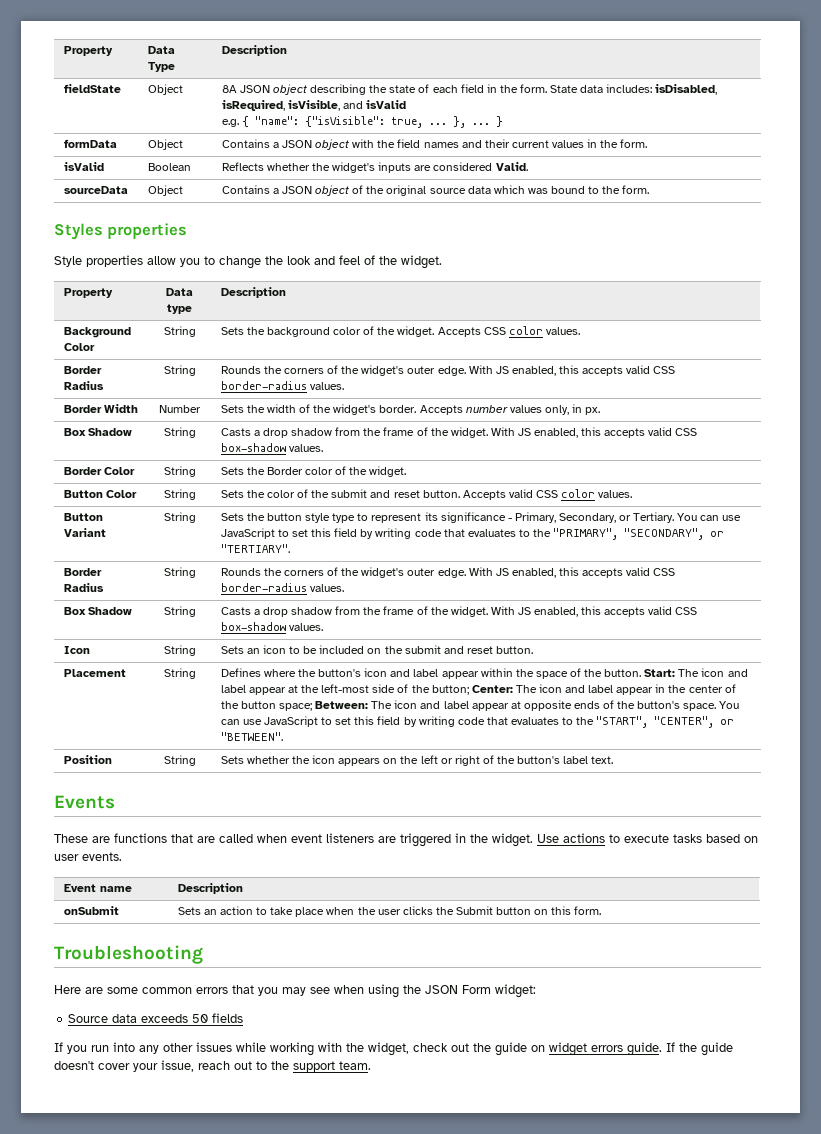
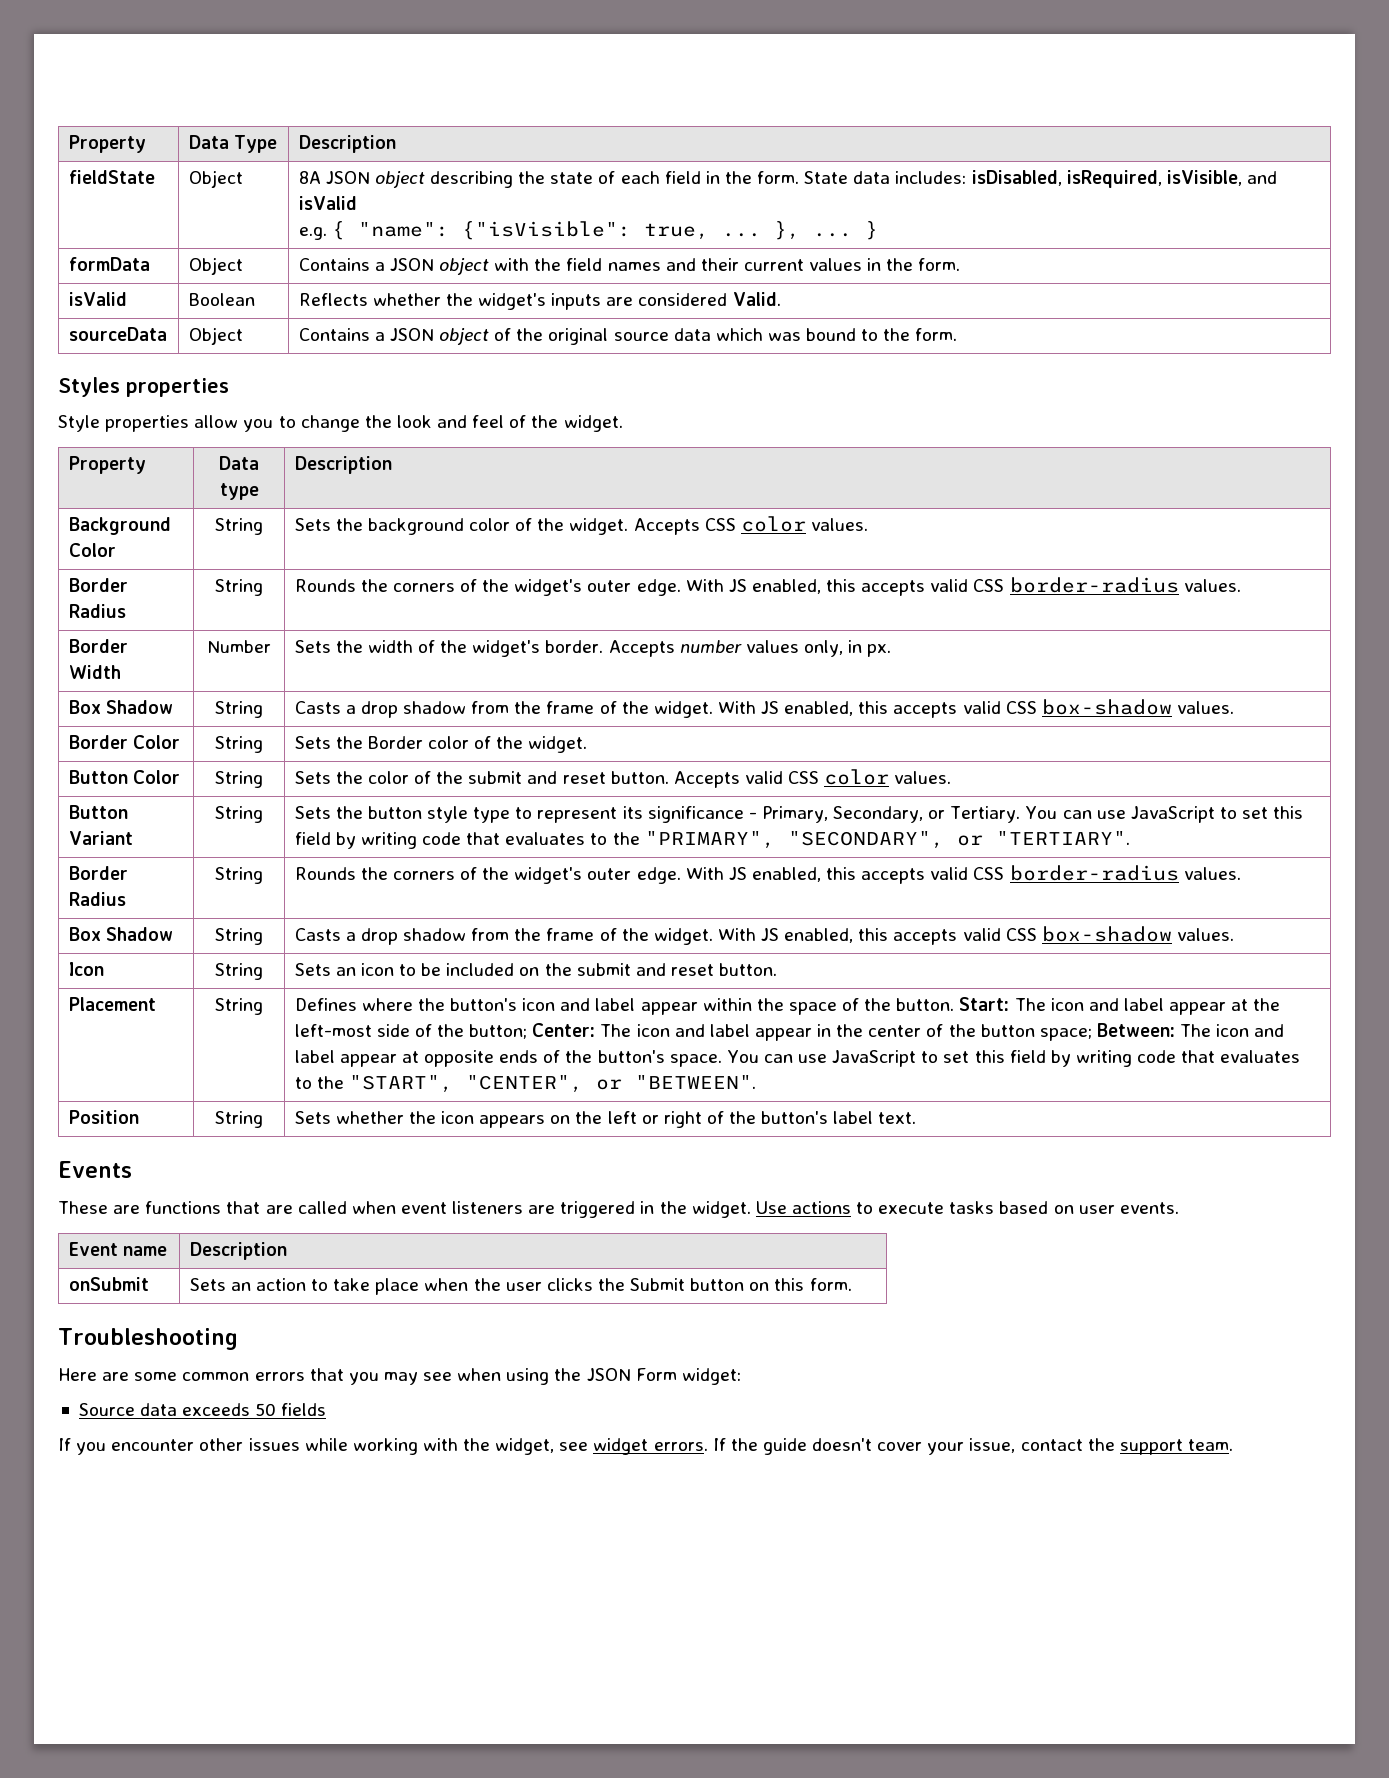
[91,1042,159,1054] run into any -> [111,1439,195,1451] encounter
[413,1042,662,1056] check out the guide on widget errors guide. -> [559,1438,708,1455] see widget errors.
[198,1061,267,1070] reach out to -> [1020,1439,1083,1451] contact

